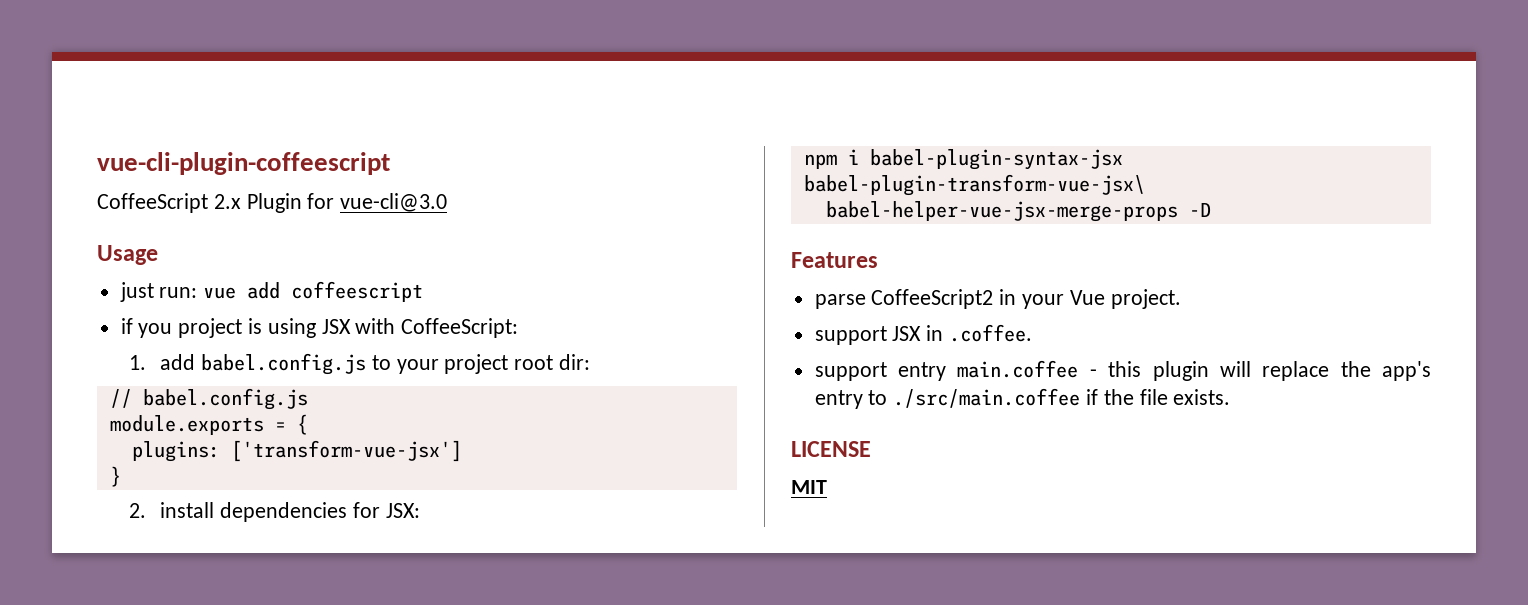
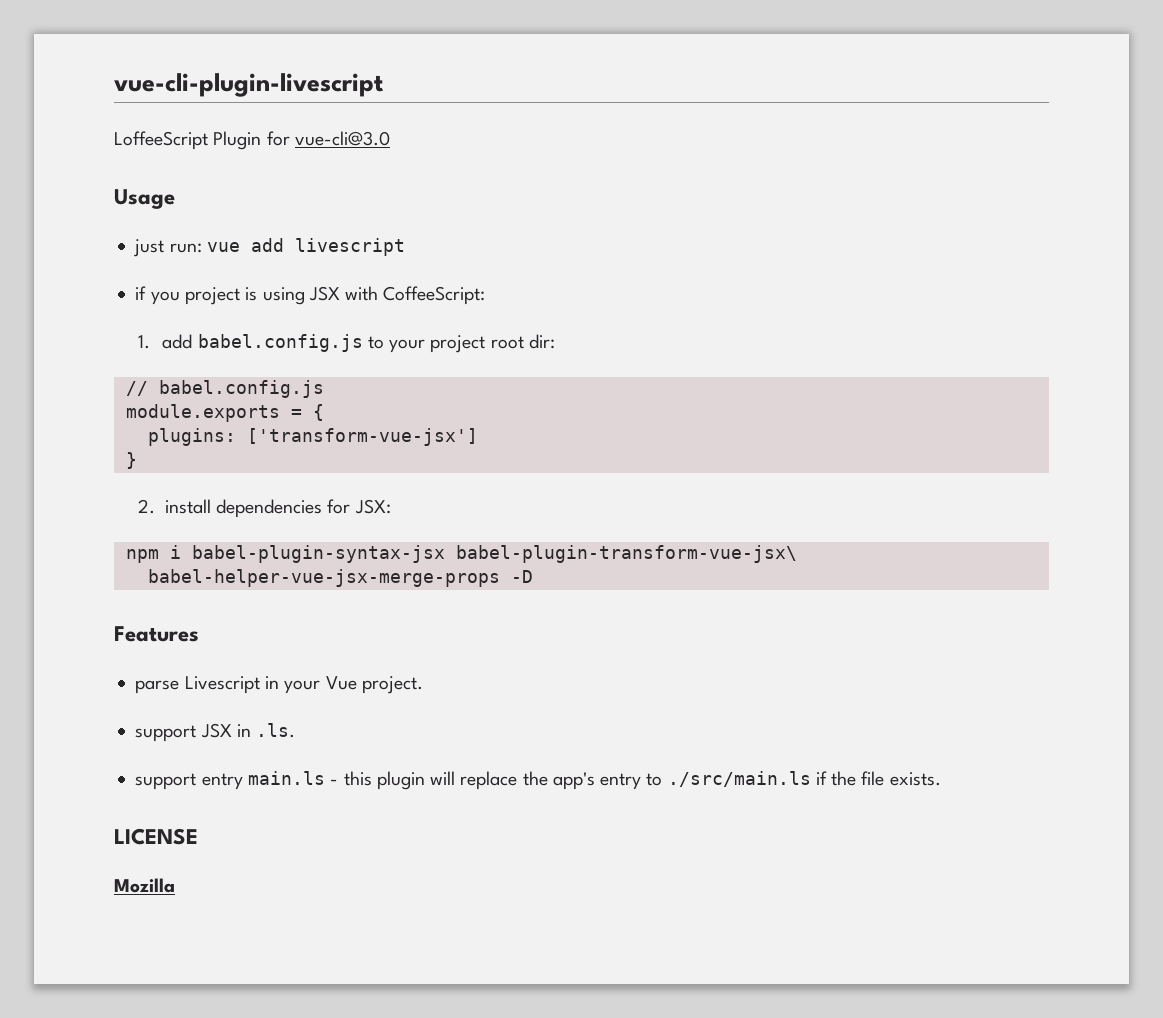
[97,152,390,175] [97,193,241,213] vue-cli-plugin-coffeescript // CoffeeScript 2.x -> [114,73,384,97] [114,131,208,150] vue-cli-plugin-livescript // LoffeeScript
[291,281,424,302] coffeescript -> [294,238,405,256] livescript
[871,289,994,309] CoffeeScript2 -> [184,676,260,694] Livescript
[949,324,1033,342] .coffee. -> [256,723,296,738] .ls.
[957,360,1079,378] main.coffee -> [247,771,325,785] main.ls
[893,388,1081,408] ./src/main.coffee -> [667,771,811,787] ./src/main.ls
[791,480,827,494] MIT -> [114,878,175,893] Mozilla

